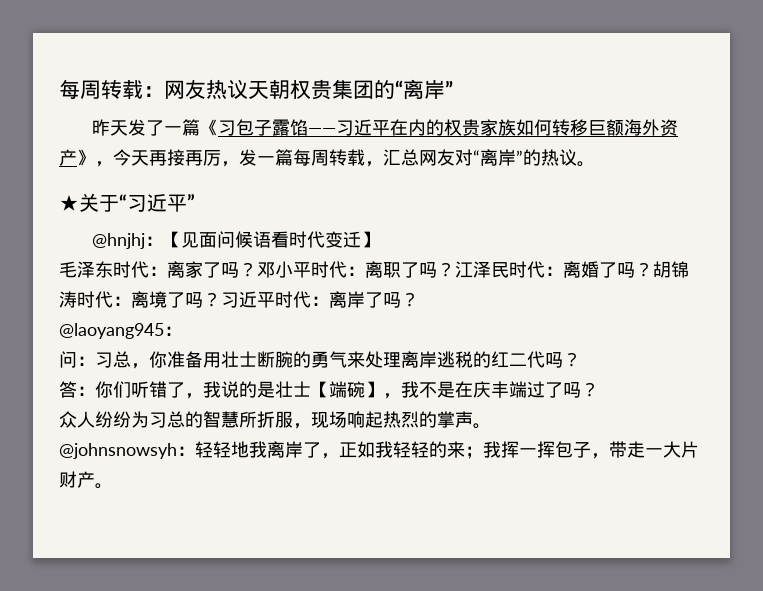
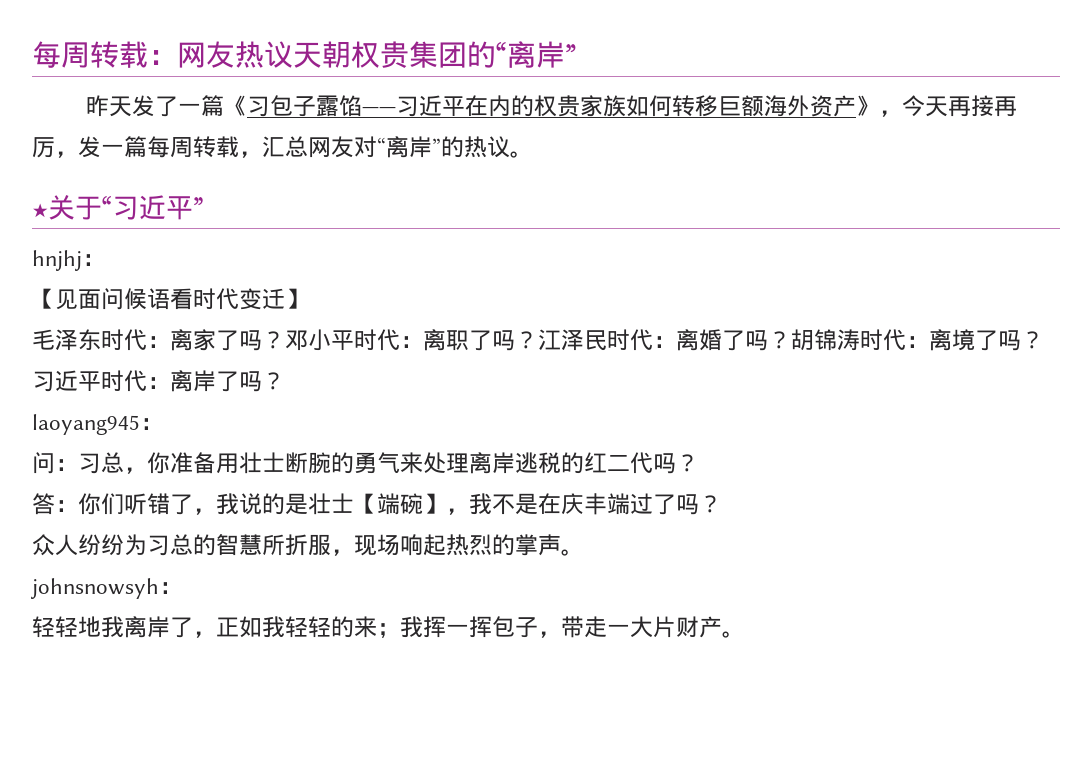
[91,233,163,249] @hnjhj： -> [32,250,105,271] hnjhj： //
[59,323,164,339] @laoyang945 -> [32,414,140,435] laoyang945
[59,443,195,459] @johnsnowsyh： -> [31,578,182,599] johnsnowsyh： //

